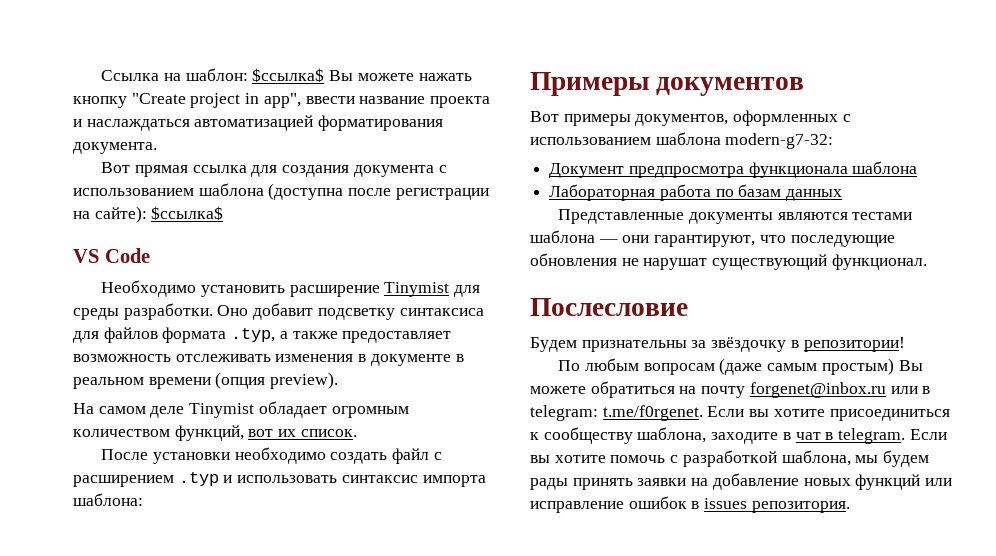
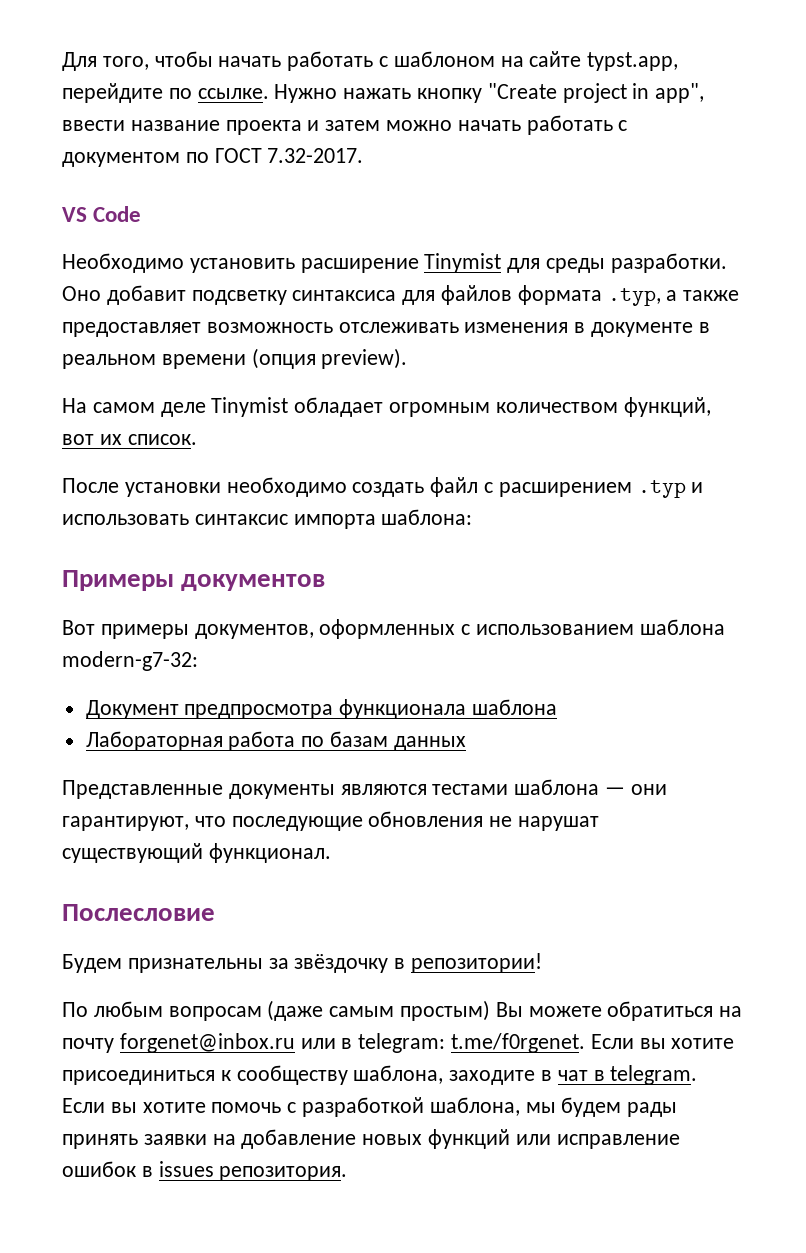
[101,68,414,82] Ссылка на шаблон: $ссылка$ Вы можете -> [62,51,679,71] [62,83,338,103] Для того, чтобы начать работать с шаблоном на сайте typst.app, перейдите по ссылке. Нужно
[86,115,444,131] [73,142,157,154] [101,162,447,177] [73,183,489,200] [73,206,224,223] наслаждаться автоматизацией форматирования документа. // Вот прямая ссылка для создания документа с использованием шаблона (доступна после регистрации на сайте): $ссылка$ -> [325,115,628,135] [62,148,364,167] затем можно начать работать с документом по ГОСТ 7.32-2017.

